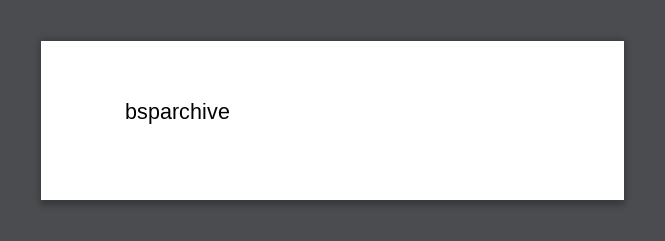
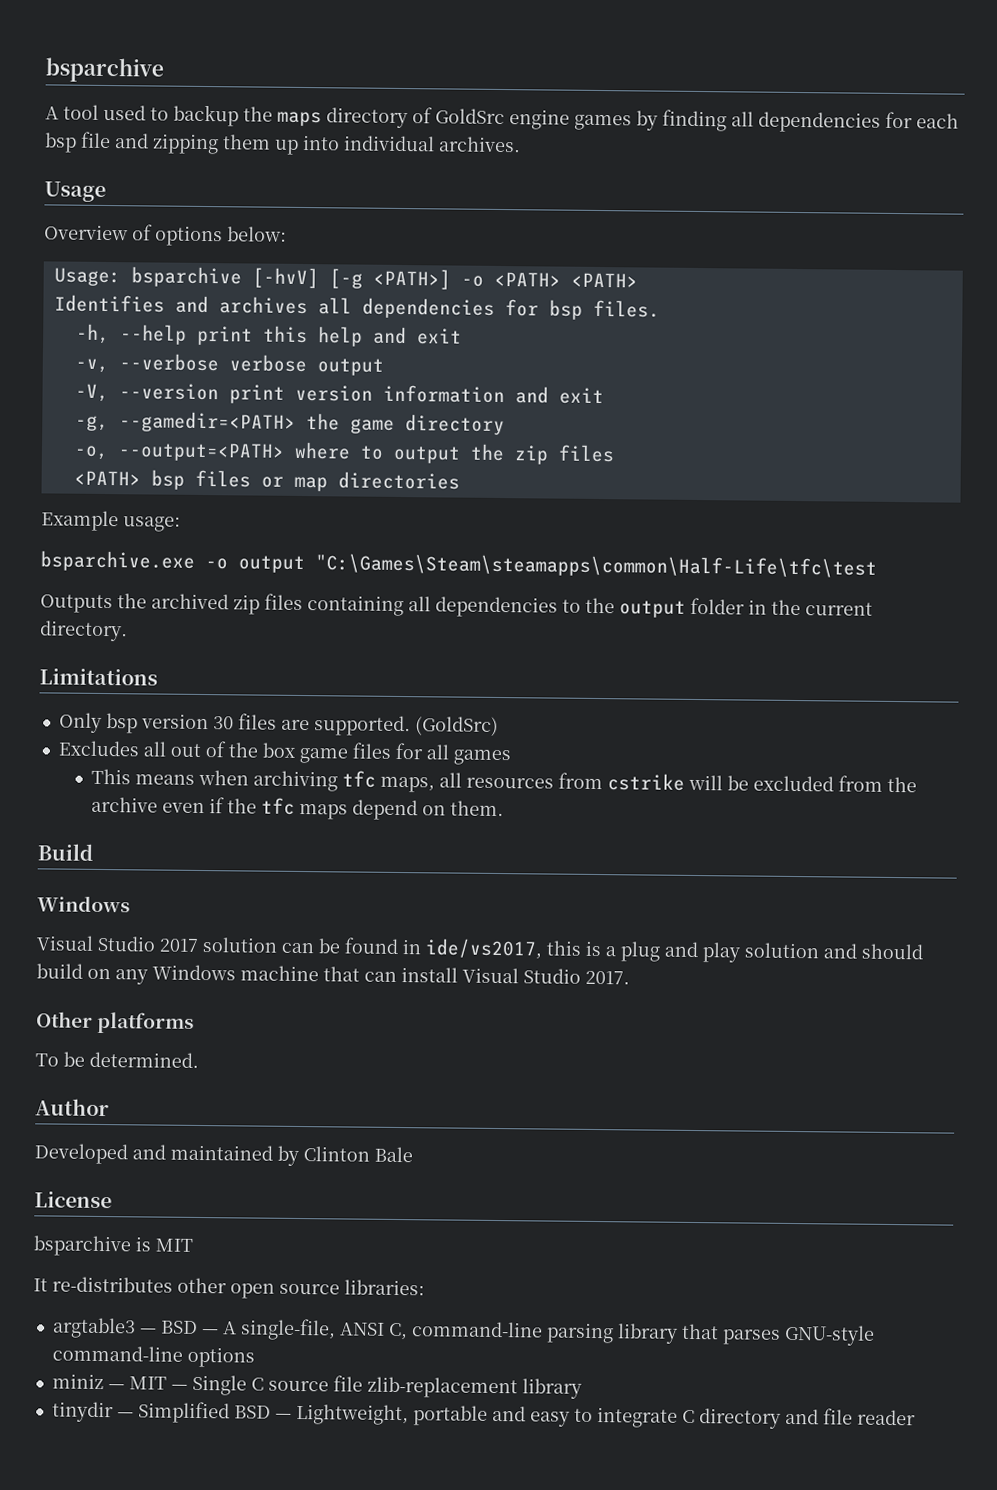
[125,103,230,124] bsparchive -> [45,57,164,83] [45,104,959,133] [44,131,521,155] [44,181,106,202] [44,224,287,247] [53,266,638,290] [53,294,660,320] [75,323,462,347] [74,353,384,376] [74,383,604,405] [74,411,505,436] [73,441,615,465] [73,469,460,492] [41,510,181,532] [40,550,877,579] [40,593,873,618] [40,620,128,642] [39,668,158,686] [58,712,499,737] [57,740,511,766] [91,768,918,793] [91,796,505,821] [37,843,93,861] [37,895,130,913] [36,935,924,963] [36,963,630,985] [36,1011,195,1034] [35,1051,199,1068] [35,1098,109,1117] [34,1143,413,1166] [34,1191,112,1209] [33,1235,193,1257] [33,1276,425,1299] [51,1317,875,1346] [51,1345,255,1368] [51,1373,582,1399] [51,1401,916,1429] bsparchive // A tool used to backup the maps directory of GoldSrc engine games by finding all dependencies for each bsp file and zipping them up into individual archives. // Usage // Overview of options below: // Usage: bsparchive [-hvV] [-g <PATH>] -o <PATH> <PATH> // Identifies and archives all dependencies for bsp files. // -h, --help print this help and exit // -v, --verbose verbose output // -V, --version print version information and exit // -g, --gamedir=<PATH> the game directory // -o, --output=<PATH> where to output the zip files // <PATH> bsp files or map directories // Example usage: // bsparchive.exe -o output "C:\Games\Steam\steamapps\common\Half-Life\tfc\test // Outputs the archived zip files containing all dependencies to the output folder in the current directory. // Limitations // Only bsp version 30 files are supported. (GoldSrc) // Excludes all out of the box game files for all games // This means when archiving tfc maps, all resources from cstrike will be excluded from the archive even if the tfc maps depend on them. // Build // Windows // Visual Studio 2017 solution can be found in ide/vs2017, this is a plug and play solution and should build on any Windows machine that can install Visual Studio 2017. // Other platforms // To be determined. // Author // Developed and maintained by Clinton Bale // License // bsparchive is MIT // It re-distributes other open source libraries: // argtable3 — BSD — A single-file, ANSI C, command-line parsing library that parses GNU-style command-line options // miniz — MIT — Single C source file zlib-replacement library // tinydir — Simplified BSD — Lightweight, portable and easy to integrate C directory and file reader

